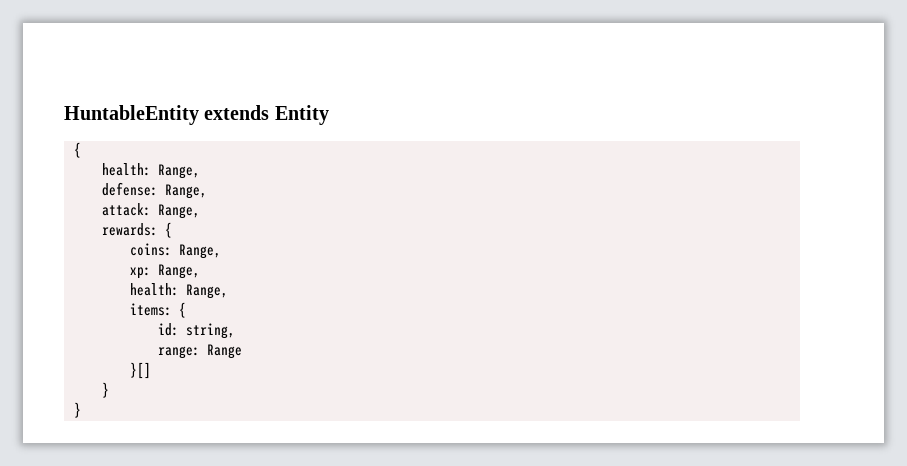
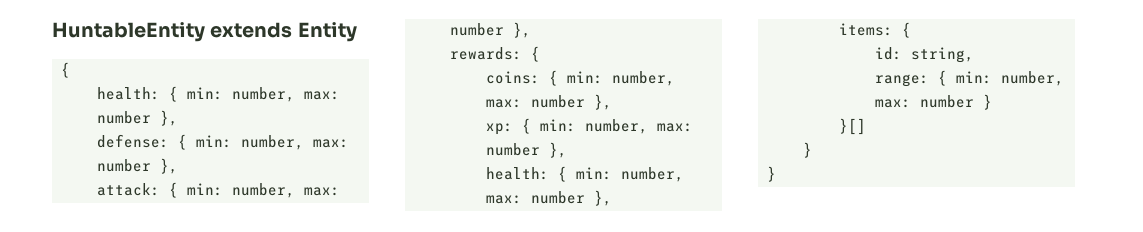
[157,164,200,179] [101,182,207,199] [101,203,200,219] [101,222,172,238] [129,243,221,259] [129,264,200,279] [129,283,228,299] Range, // defense: Range, // attack: Range, // rewards: { // coins: Range, // xp: Range, // health: Range, -> [168,86,340,102] [96,110,178,126] [96,134,349,150] [96,158,178,174] [96,182,340,198] [449,22,531,38] [449,46,540,62] [485,70,675,86] [485,94,612,110] [485,118,693,135] [485,142,567,158] [485,166,684,182] [485,190,612,206] { min: number, max: number }, // defense: { min: number, max: number }, // attack: { min: number, max: number }, // rewards: { // coins: { min: number, max: number }, // xp: { min: number, max: number }, // health: { min: number, max: number },
[206,344,242,359] Range -> [937,70,1064,86] [874,94,992,110] { min: number, max: number }

